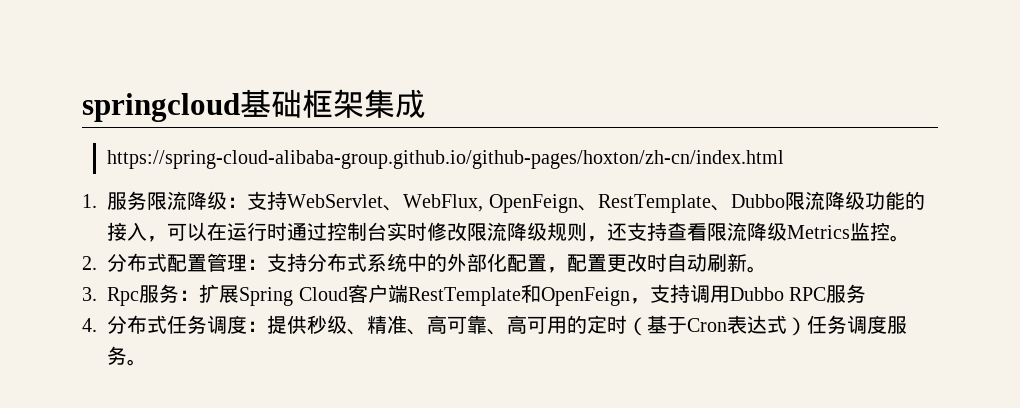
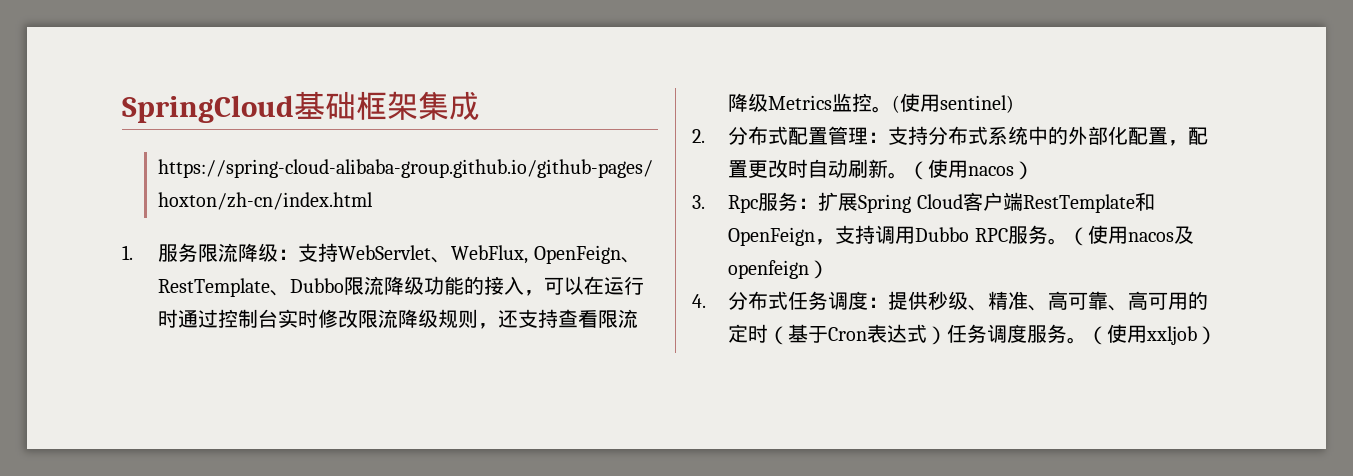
[82,93,240,122] springcloud -> [122,95,294,123] SpringCloud
(911, 238) none -> [892,93,1015,113] (使用sentinel)
(768, 269) none -> [908,159,1035,180] （使用nacos）
(867, 293) none -> [1047,225,1194,246] [728,260,830,279] 。（使用nacos及openfeign）
(148, 362) none -> [1087,324,1218,345] （使用xxljob）

